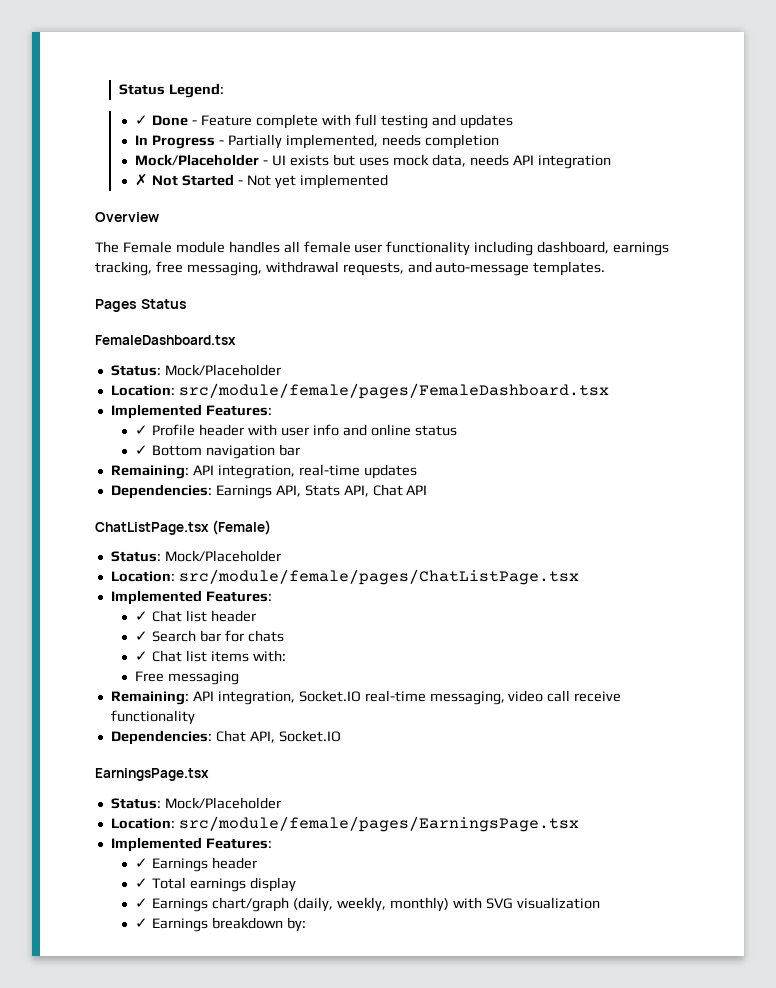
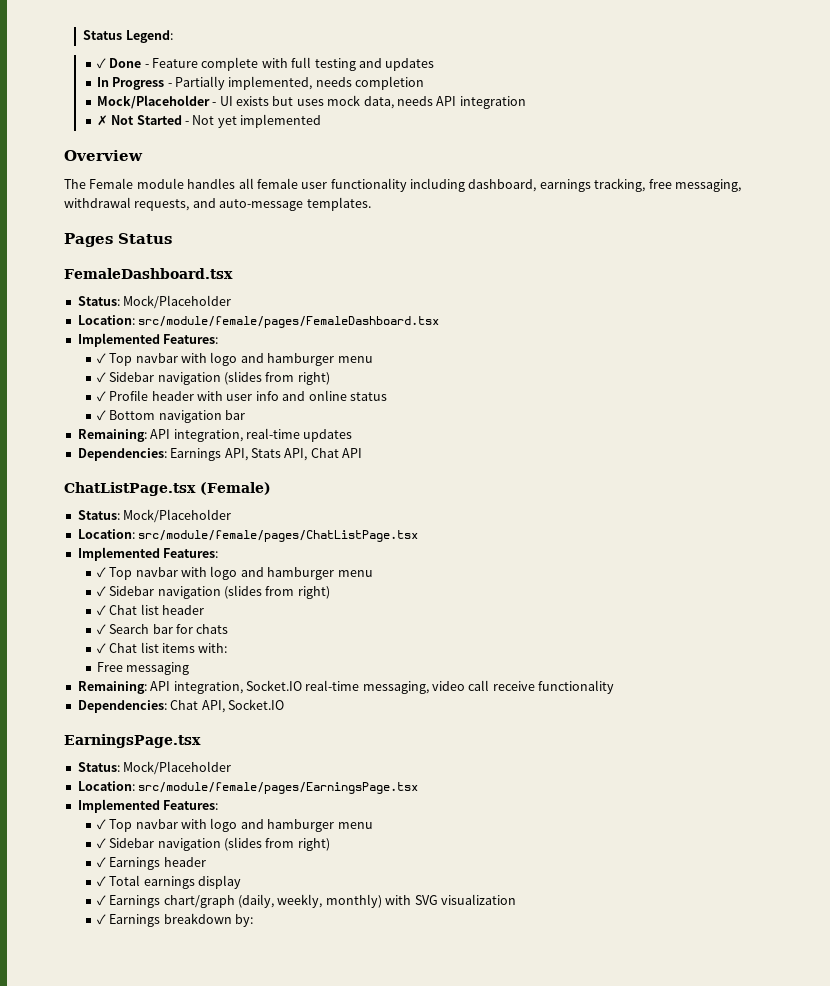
(272, 410) none -> [96,352,373,366] [96,371,330,385] // ✓ Top navbar with logo and hamburger menu // ✓ Sidebar navigation (slides from right)
(272, 596) none -> [96,566,373,580] [96,585,330,599] // ✓ Top navbar with logo and hamburger menu // ✓ Sidebar navigation (slides from right)
(272, 843) none -> [96,818,373,832] [96,837,330,851] // ✓ Top navbar with logo and hamburger menu // ✓ Sidebar navigation (slides from right)

